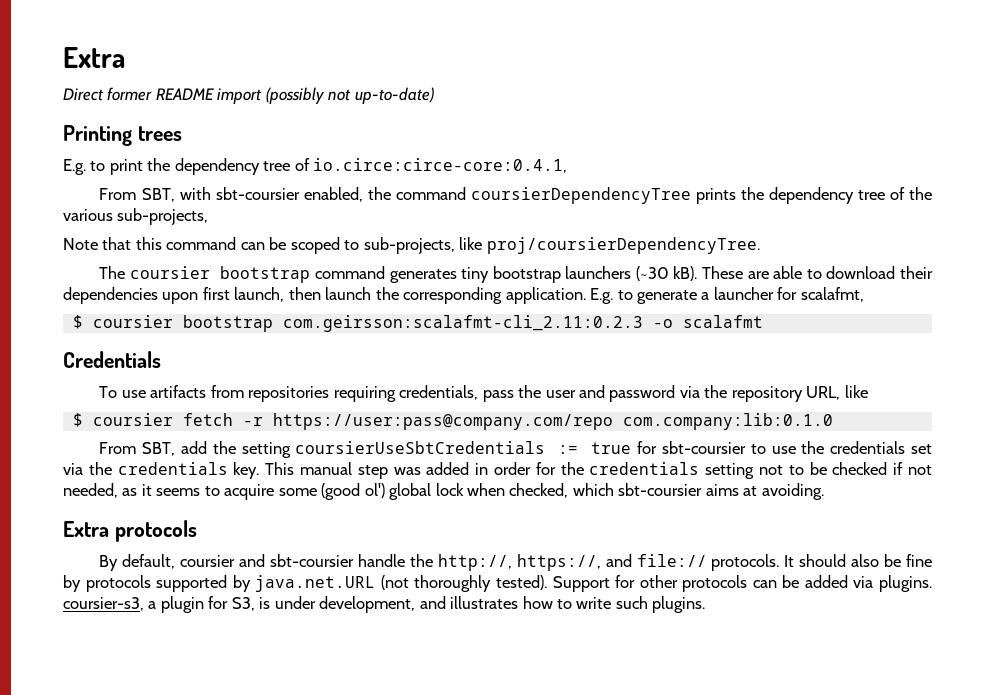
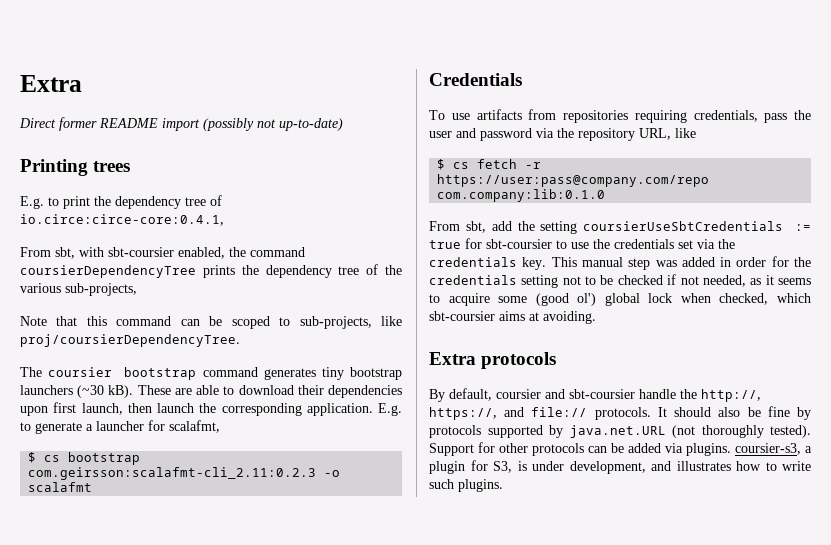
[141,188,175,202] SBT, -> [55,247,75,259] sbt,
[92,315,173,328] coursier -> [44,455,61,462] cs
[92,413,173,426] coursier -> [453,162,470,169] cs
[142,442,176,456] SBT, -> [465,221,486,233] sbt,

